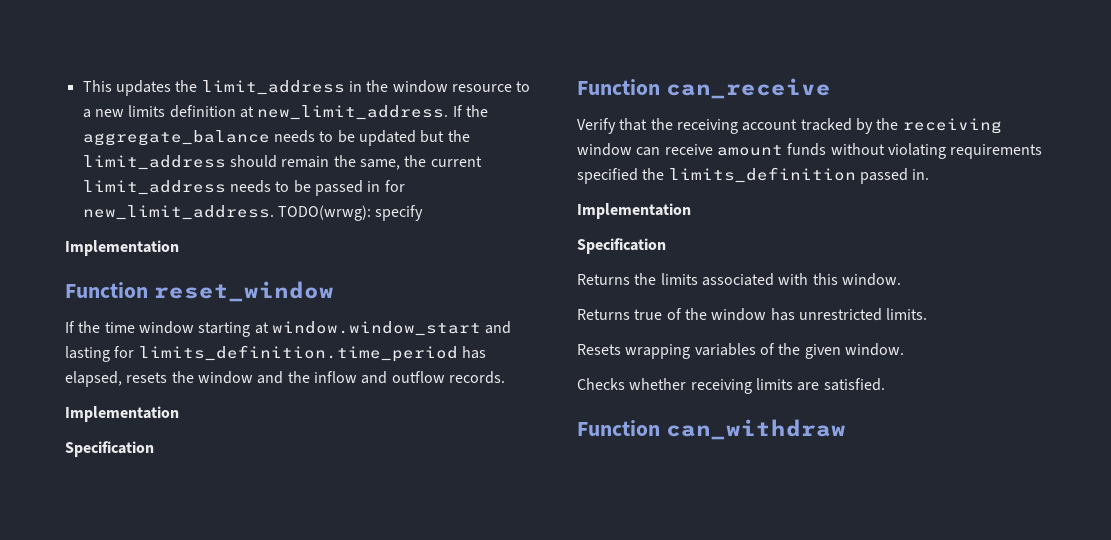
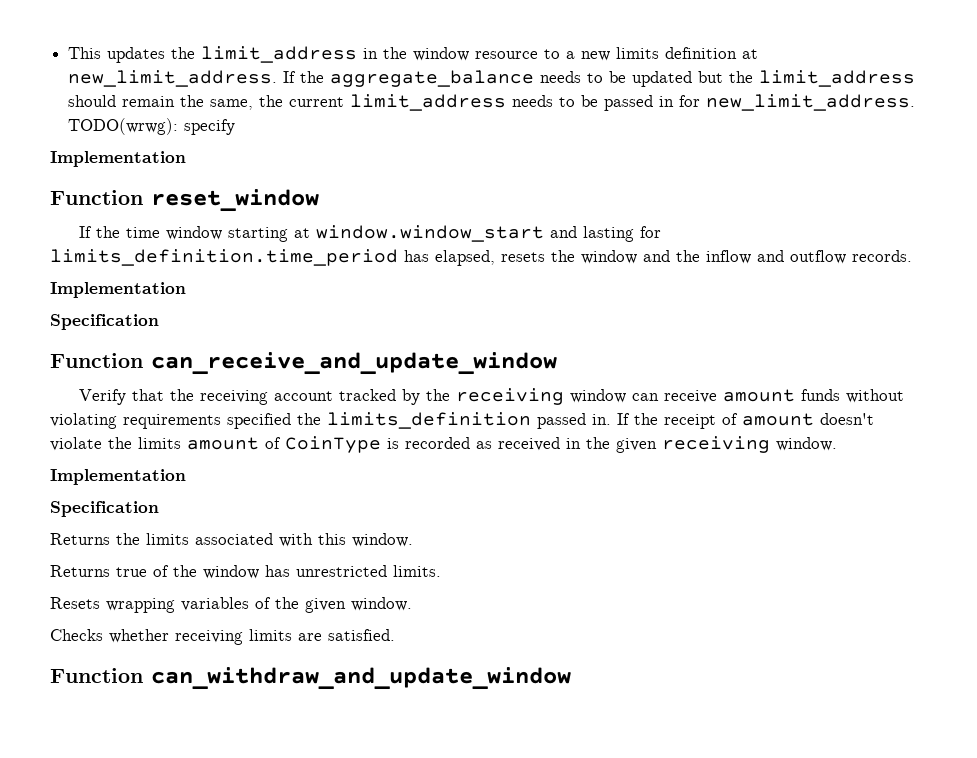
[665,78,831,99] can_receive -> [151,352,557,375] can_receive_and_update_window
(930, 174) none -> [617,413,874,429] [50,436,837,453] If the receipt of amount doesn't violate the limits amount of CoinType is recorded as received in the given receiving window.
[665,419,846,440] can_withdraw -> [151,667,571,690] can_withdraw_and_update_window

